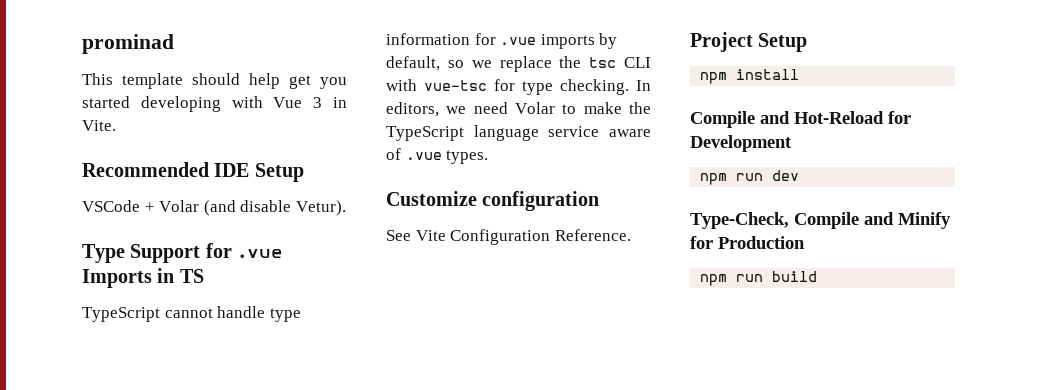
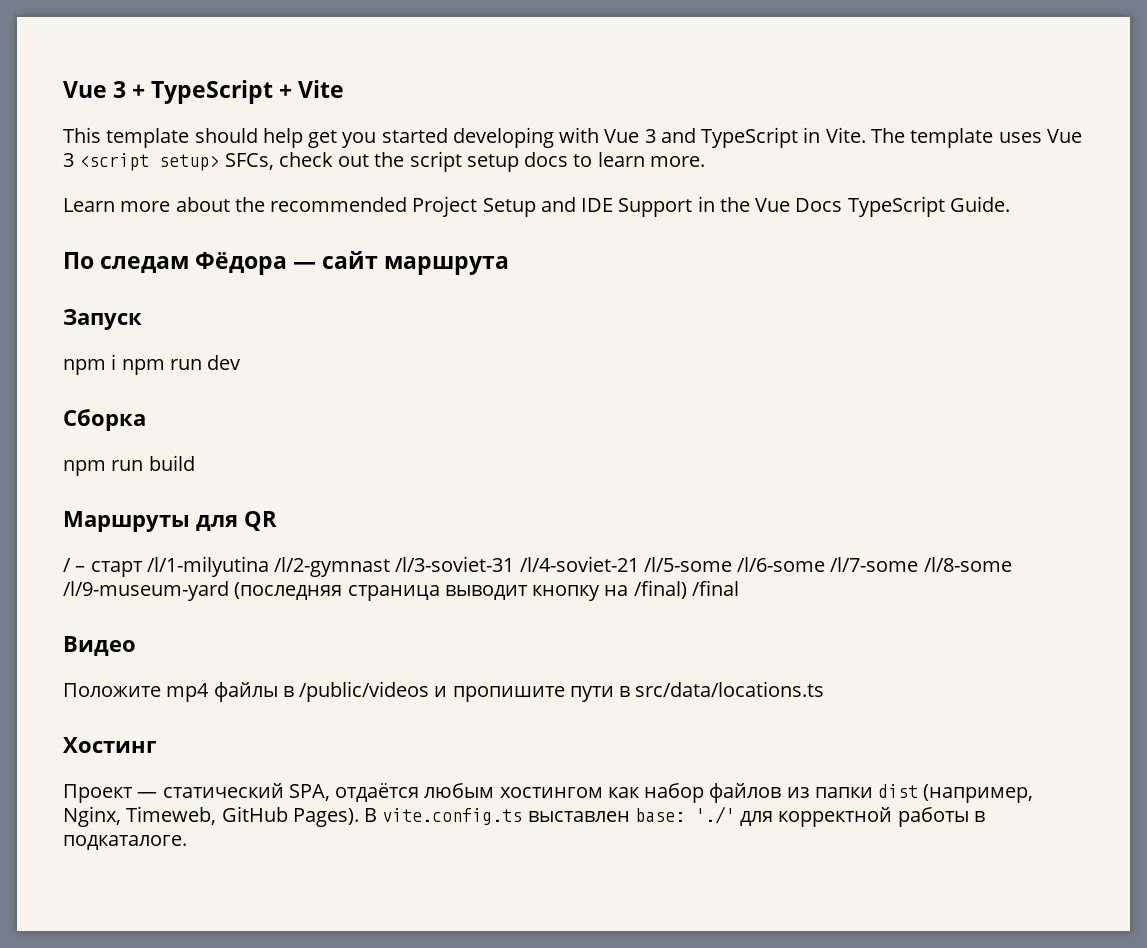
[82,34,174,54] prominad -> [63,80,345,104] Vue 3 + TypeScript + Vite
(323, 102) none -> [660,127,799,148] and TypeScript
[82,162,304,182] [82,200,346,216] [82,243,284,263] [82,268,204,288] [82,306,301,322] [386,33,618,49] [386,56,651,72] [386,79,651,95] [386,102,651,117] [386,125,651,141] [386,148,489,164] [386,191,600,211] [386,229,631,245] [690,32,808,52] [700,69,800,84] [690,111,911,128] [690,135,792,152] [700,170,800,185] [690,212,951,229] [690,236,805,249] [700,271,818,286] // Recommended IDE Setup // VSCode + Volar (and disable Vetur). // Type Support for .vue Imports in TS // TypeScript cannot handle type information for .vue imports by default, so we replace the tsc CLI with vue-tsc for type checking. In editors, we need Volar to make the TypeScript language service aware of .vue types. // Customize configuration // See Vite Configuration Reference. // Project Setup // npm install // Compile and Hot-Reload for Development // npm run dev // Type-Check, Compile and Minify for Production // npm run build -> [870,128,1082,148] [63,151,705,172] [63,196,1010,217] [63,251,510,275] [63,309,142,330] [63,354,242,375] [63,409,146,431] [63,455,195,476] [63,511,277,532] [63,556,1012,577] [63,580,739,601] [63,636,136,656] [63,681,825,702] [63,737,157,753] [63,783,1034,803] [63,806,985,827] [63,835,187,850] The template uses Vue 3 <script setup> SFCs, check out the script setup docs to learn more. // Learn more about the recommended Project Setup and IDE Support in the Vue Docs TypeScript Guide. // По следам Фёдора — сайт маршрута // Запуск // npm i npm run dev // Сборка // npm run build // Маршруты для QR // / – старт /l/1-milyutina /l/2-gymnast /l/3-soviet-31 /l/4-soviet-21 /l/5-some /l/6-some /l/7-some /l/8-some /l/9-museum-yard (последняя страница выводит кнопку на /final) /final // Видео // Положите mp4 файлы в /public/videos и пропишите пути в src/data/locations.ts // Хостинг // Проект — статический SPA, отдаётся любым хостингом как набор файлов из папки dist (например, Nginx, Timeweb, GitHub Pages). В vite.config.ts выставлен base: './' для корректной работы в подкаталоге.

